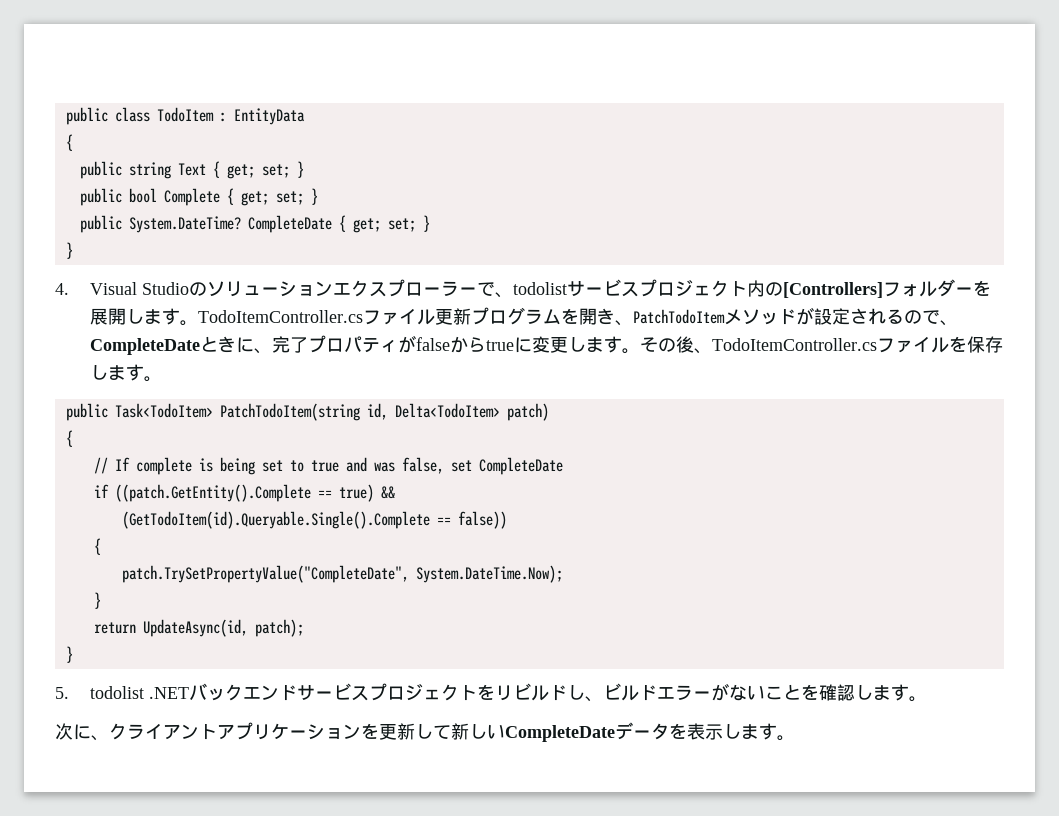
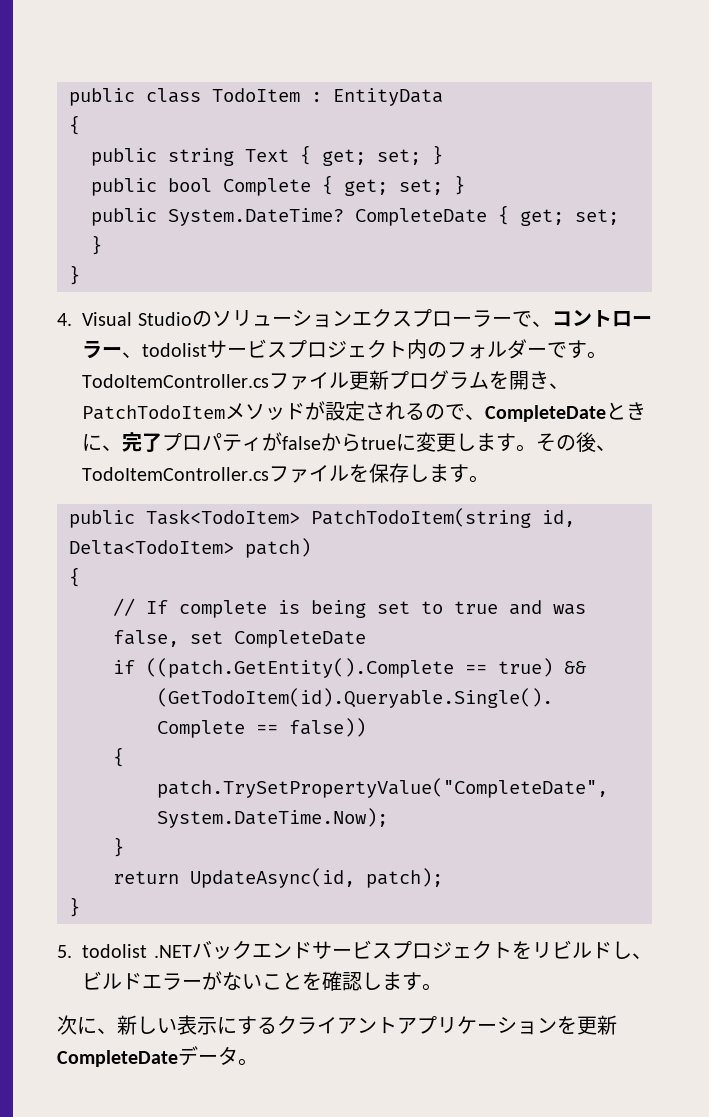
(513, 295) none -> [552,310,652,327] [82,340,142,359] コントローラー、
[782,282,883,298] [Controllers] -> (447, 350) none
[972,280,991,296] [89,308,162,325] を展開しま -> [547,342,567,358] で
(109, 738) none -> [117,1015,277,1035] 新しい表示にする
[415,722,777,742] して新しいCompleteDateデータを表示します -> [57,1046,238,1067] CompleteDateデータ

